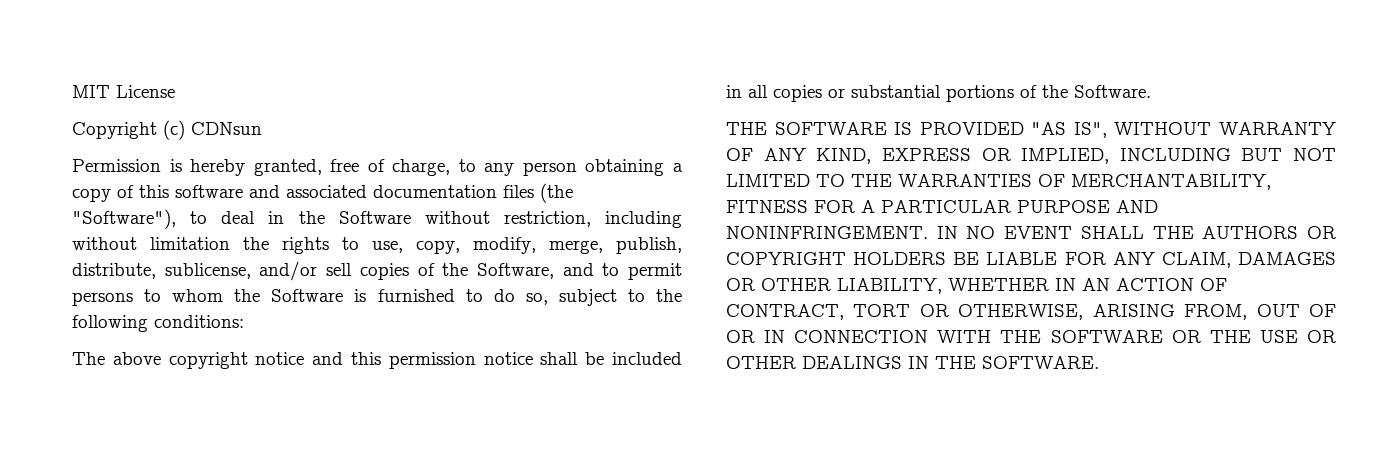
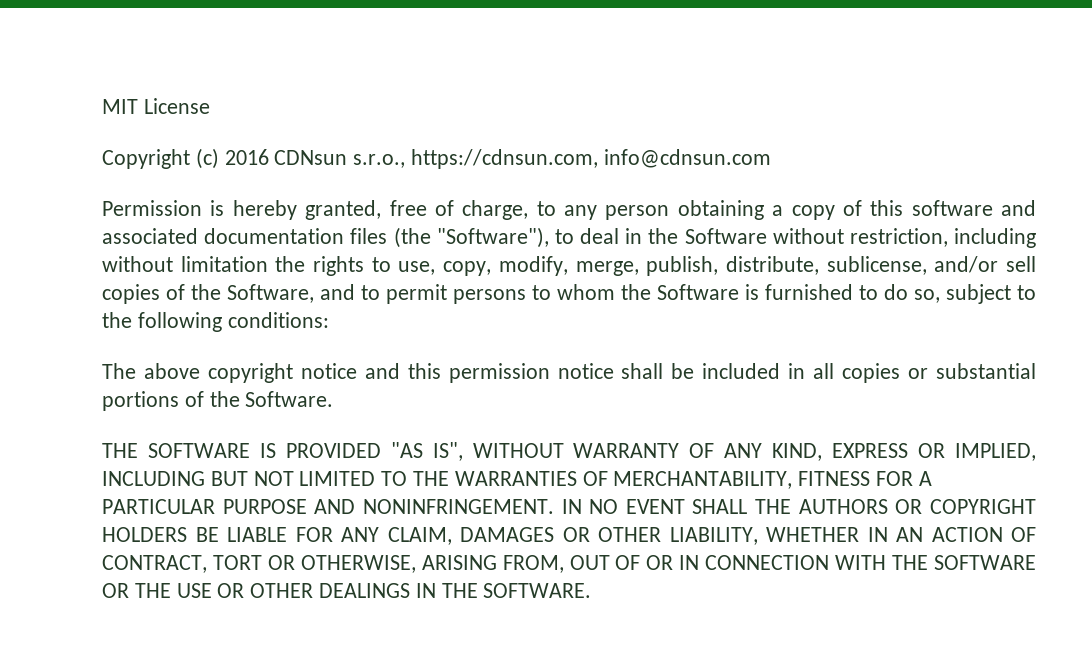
(185, 130) none -> [224,149,269,165] 2016
(262, 128) none -> [353,149,771,169] s.r.o., https://cdnsun.com, info@cdnsun.com

